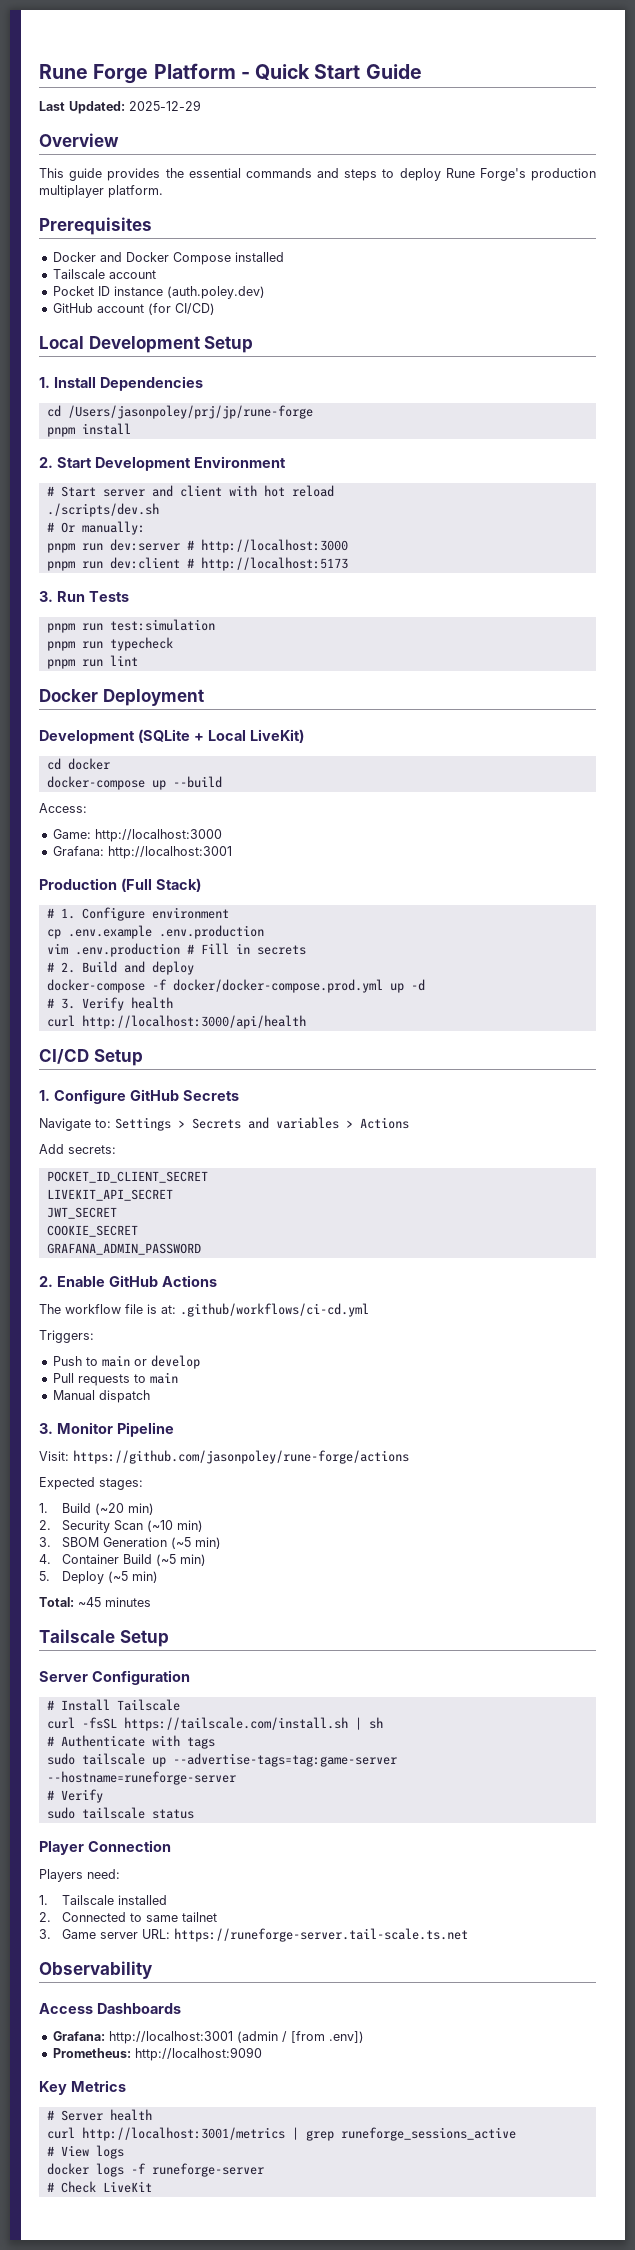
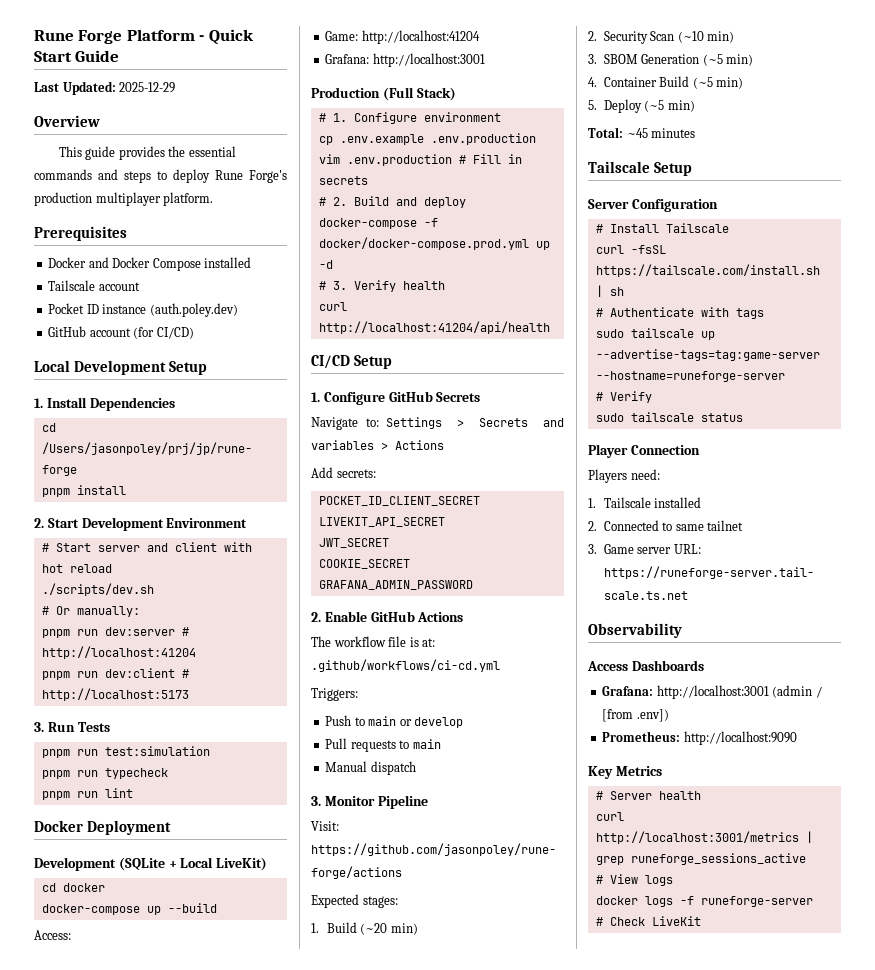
[200,539,348,553] http://localhost:3000 -> [41,646,196,659] http://localhost:41204
[94,829,222,842] http://localhost:3000 -> [361,30,480,44] http://localhost:41204
[81,1015,306,1029] http://localhost:3000/api/health -> [318,321,550,334] http://localhost:41204/api/health

